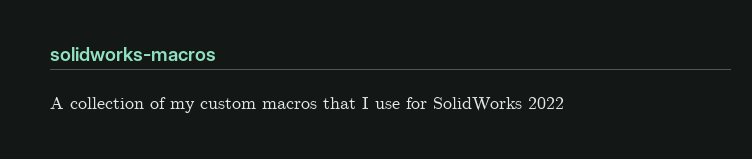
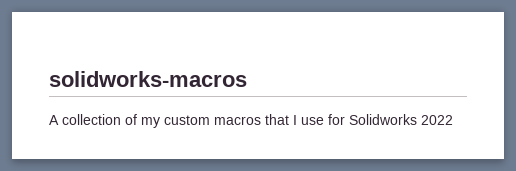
[433,97,522,112] SolidWorks -> [349,114,417,125] Solidworks

